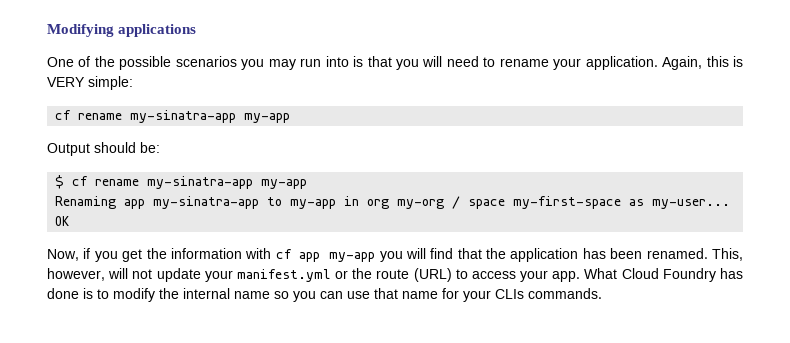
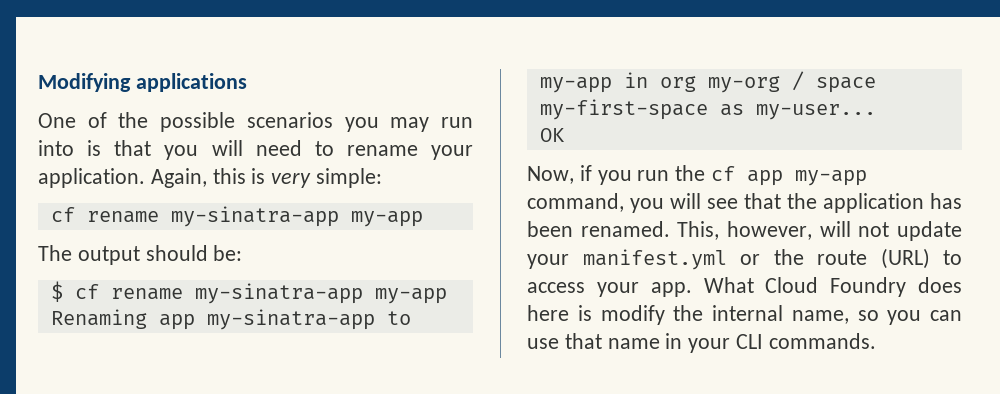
[47,77,85,87] VERY -> [271,173,312,188] very
[47,143,90,156] Output -> [38,245,140,265] The output
[122,248,272,262] get the information with -> [637,165,706,181] run the
[379,248,454,262] you will find -> [527,193,738,213] command, you will see
[719,268,743,279] [47,288,109,299] has done is to -> [918,277,962,293] [527,305,592,321] does here is
[234,291,270,299] name -> [791,310,849,324] name,
[442,288,524,302] for your CLIs -> [665,333,764,353] in your CLI

